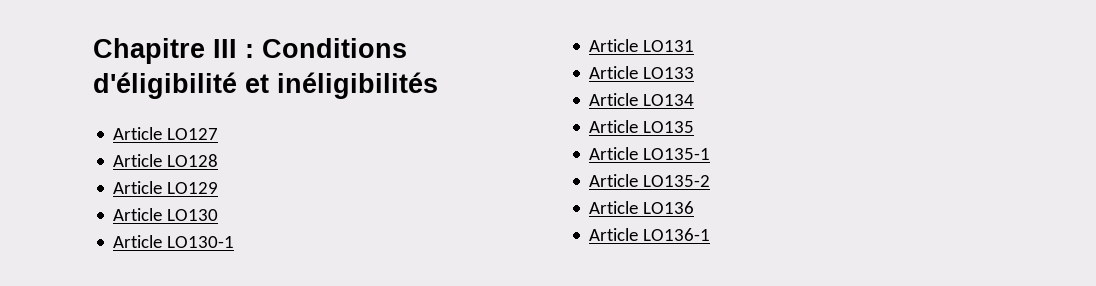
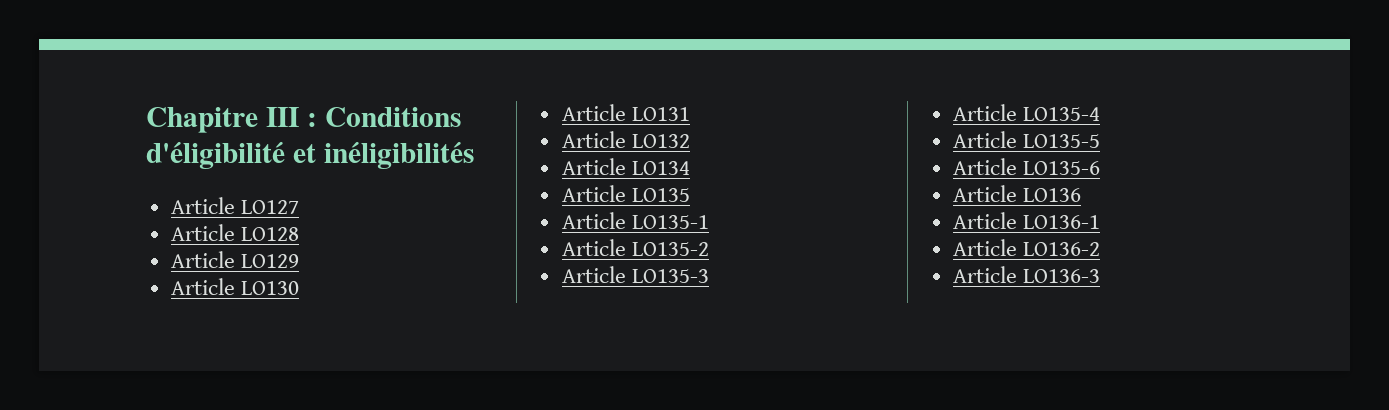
[113,235,235,248] // Article LO130-1 -> (299, 288) none
[643,67,695,79] LO133 -> [631,134,690,148] LO132
(711, 181) none -> [561,266,709,283] [952,104,1100,121] [952,131,1100,148] [952,158,1100,175] // Article LO135-3 // Article LO135-4 // Article LO135-5 // Article LO135-6
(711, 234) none -> [952,239,1100,256] [952,266,1100,283] // Article LO136-2 // Article LO136-3

